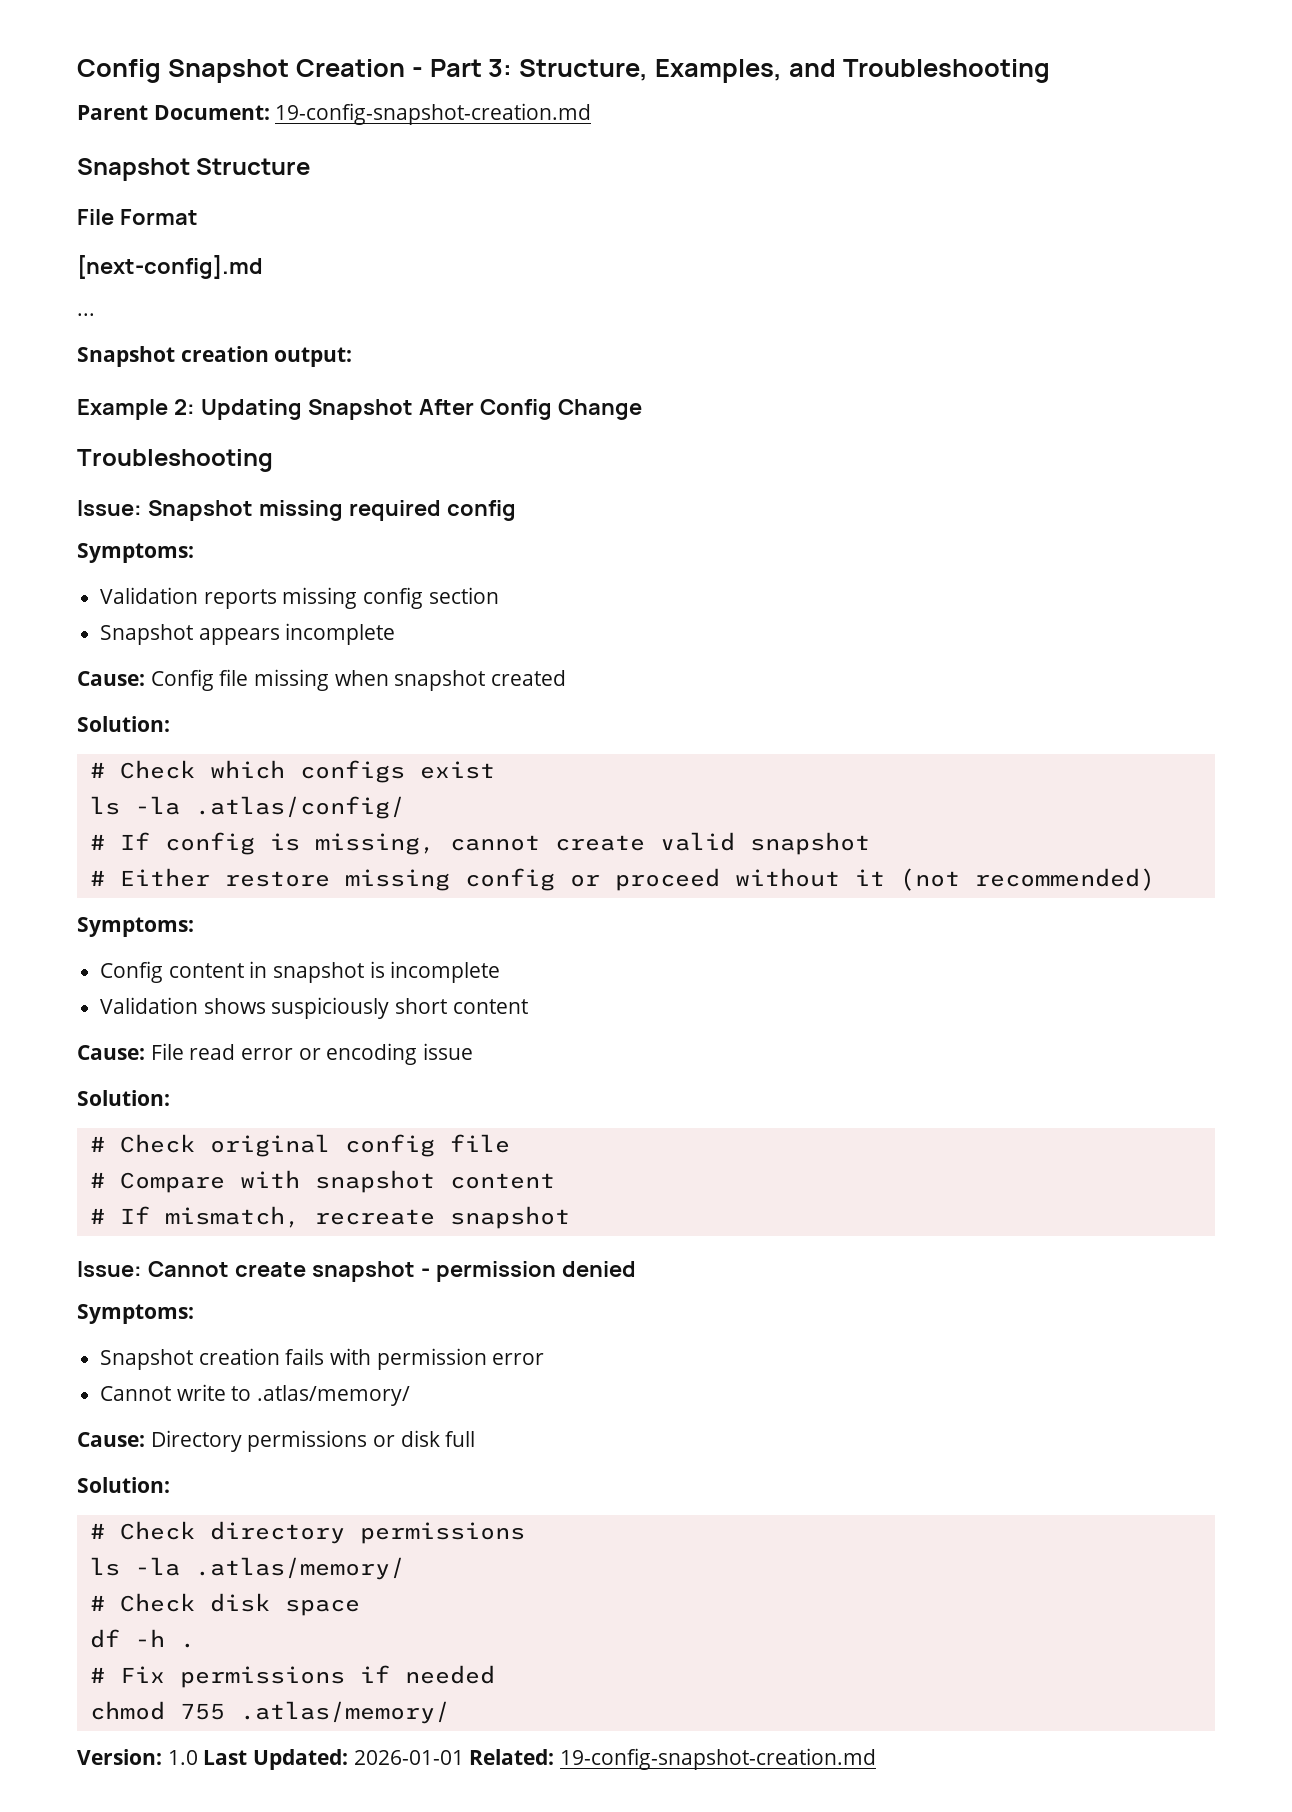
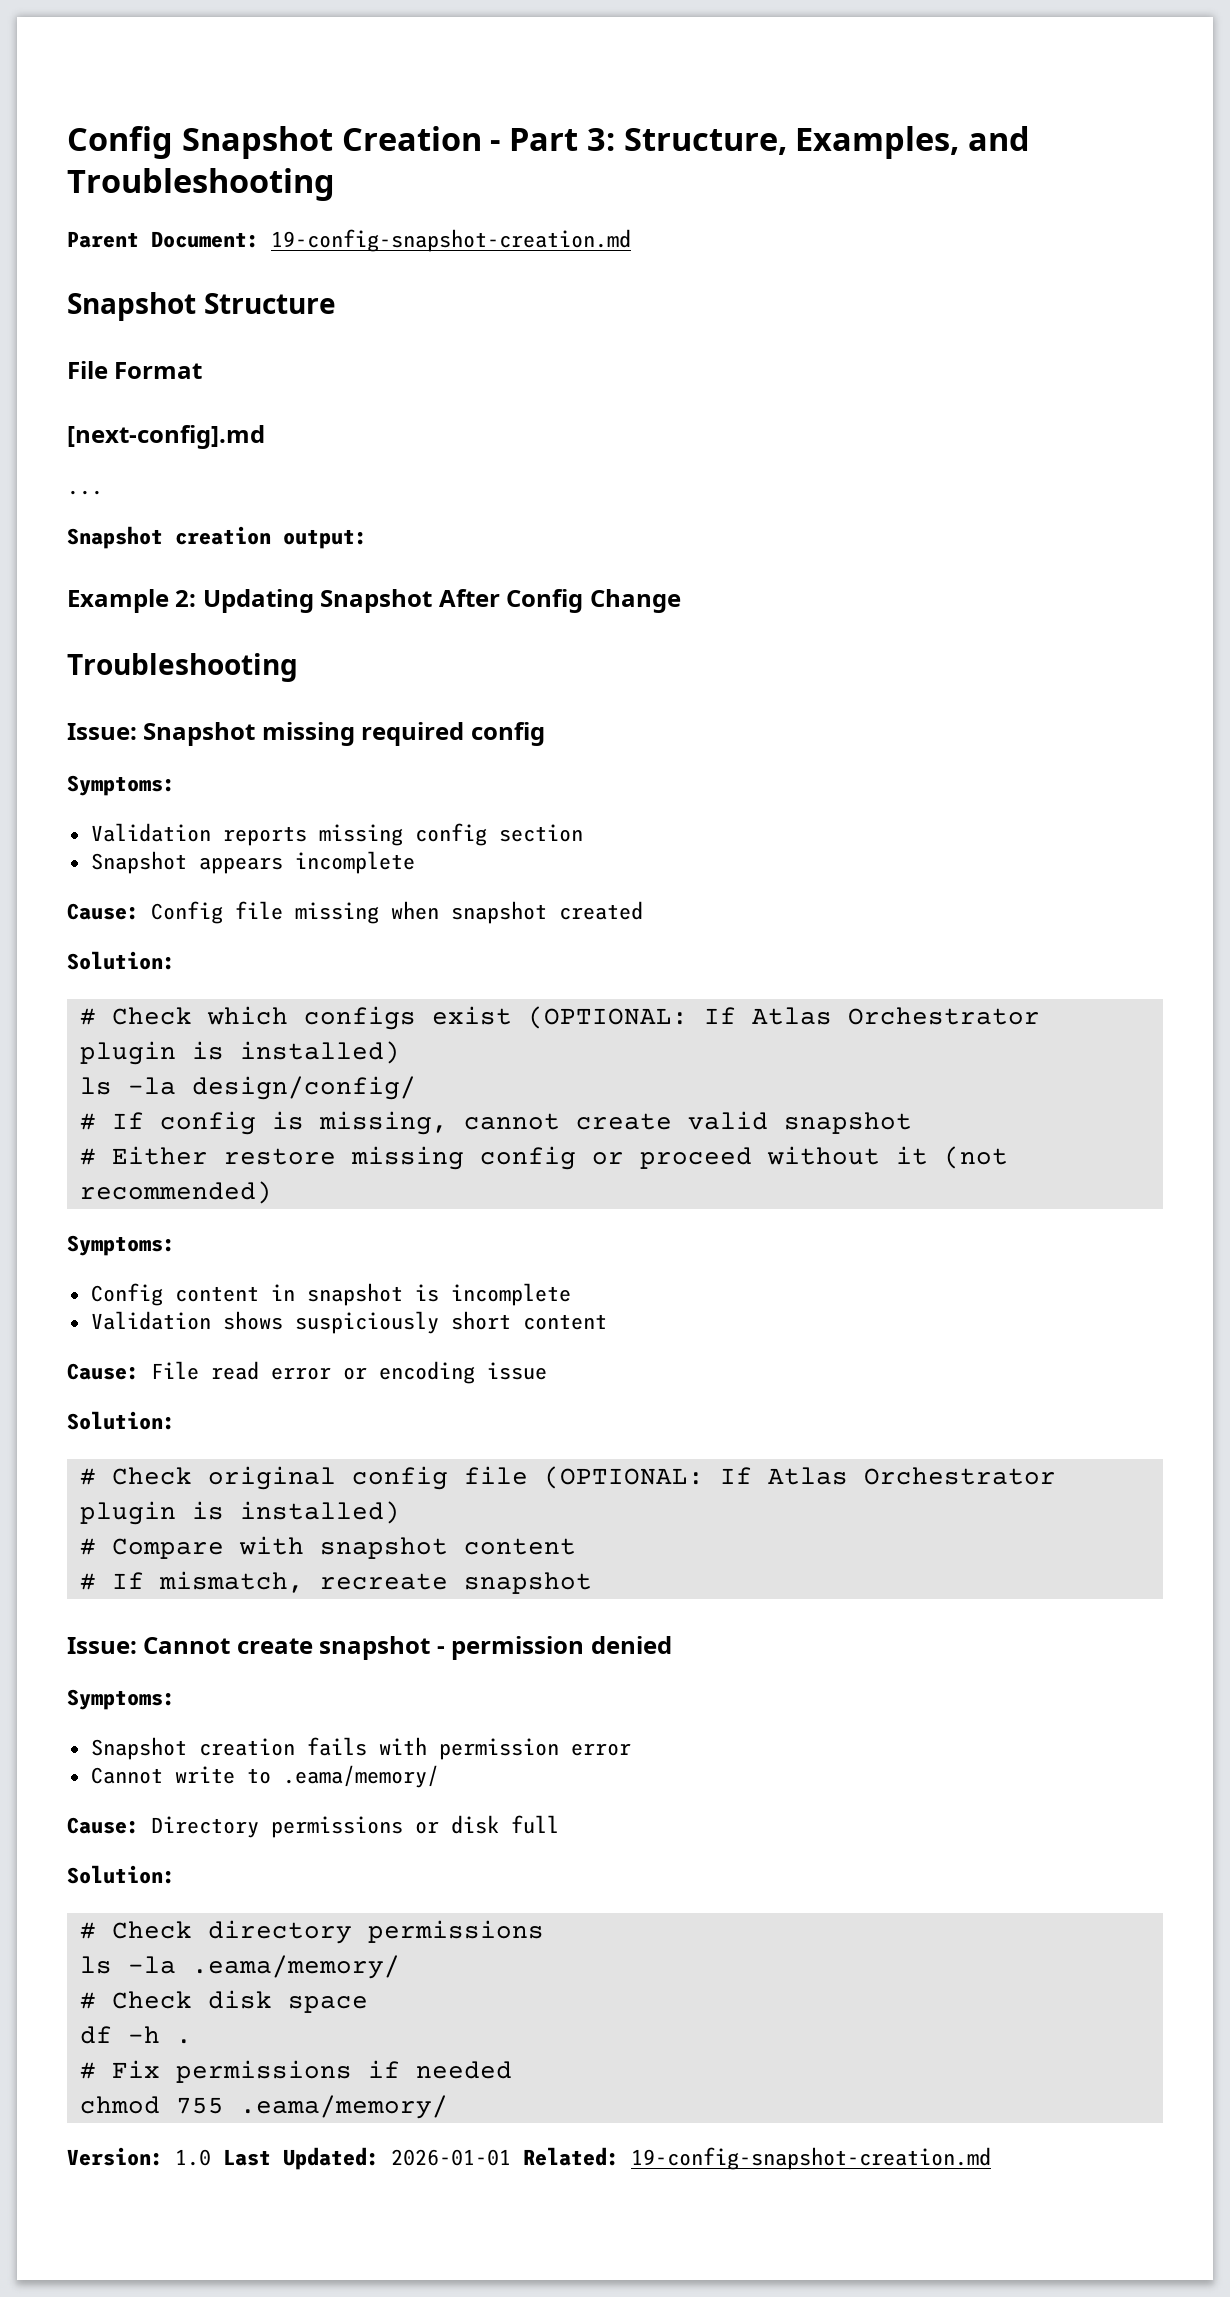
[89,796,405,819] // ls -la .atlas/config/ -> [527,1006,1040,1029] [79,1041,400,1065] [79,1076,416,1100] (OPTIONAL: If Atlas Orchestrator plugin is installed) // ls -la design/config/
(510, 1143) none -> [543,1466,1056,1489] [79,1501,400,1525] (OPTIONAL: If Atlas Orchestrator plugin is installed)
[257,1385,411,1406] .atlas/memory/ -> [282,1765,439,1788] .eama/memory/
[194,1557,405,1580] .atlas/memory/ -> [191,1955,400,1979] .eama/memory/
[239,1701,450,1724] .atlas/memory/ -> [239,2095,448,2119] .eama/memory/

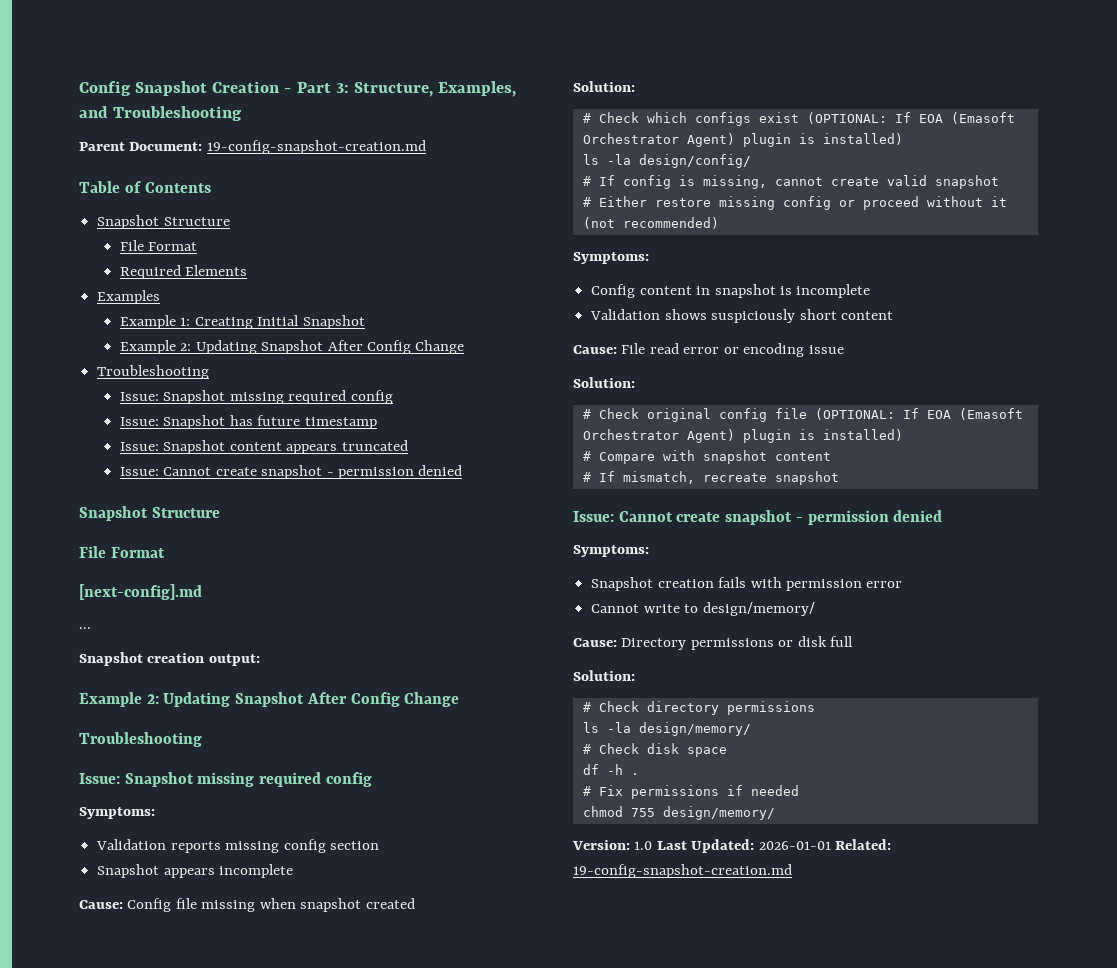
(631, 240) none -> [79,181,211,193] [97,215,230,229] [119,240,198,251] [119,265,248,279] [97,290,161,304] [119,315,365,329] [119,340,465,354] [97,365,210,379] [119,390,393,404] [119,415,377,429] [119,440,408,454] [119,465,463,479] // Table of Contents // Snapshot Structure // File Format // Required Elements // Examples // Example 1: Creating Initial Snapshot // Example 2: Updating Snapshot After Config Change // Troubleshooting // Issue: Snapshot missing required config // Issue: Snapshot has future timestamp // Issue: Snapshot content appears truncated // Issue: Cannot create snapshot - permission denied
[751,1007,1040,1025] Atlas Orchestrator -> [918,112,1015,124] [582,133,735,147] EOA (Emasoft Orchestrator Agent)
[767,1467,1056,1485] Atlas Orchestrator -> [926,408,1023,420] [582,429,735,443] EOA (Emasoft Orchestrator Agent)
[282,1765,439,1788] .eama/memory/ -> [702,602,815,616] design/memory/
[191,1955,400,1979] .eama/memory/ -> [638,722,751,736] design/memory/
[239,2095,448,2119] .eama/memory/ -> [662,806,775,820] design/memory/

